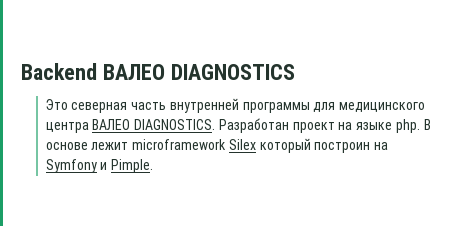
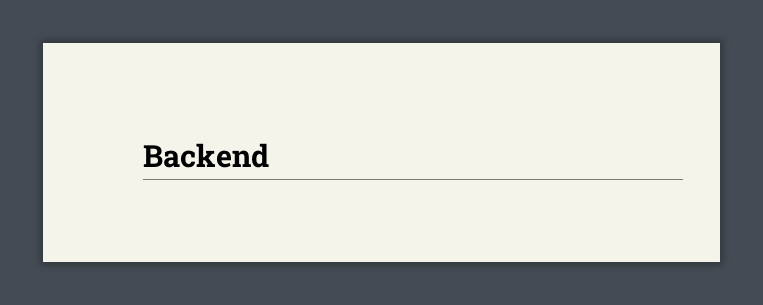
[102,64,295,80] [45,98,426,113] [45,118,431,133] [45,138,389,153] [45,159,154,173] ВАЛЕО DIAGNOSTICS // Это северная часть внутренней программы для медицинского центра ВАЛЕО DIAGNOSTICS. Разработан проект на языке php. В основе лежит microframework Silex который построин на Symfony и Pimple. -> (269, 155) none

